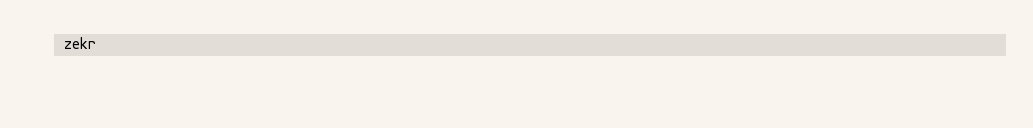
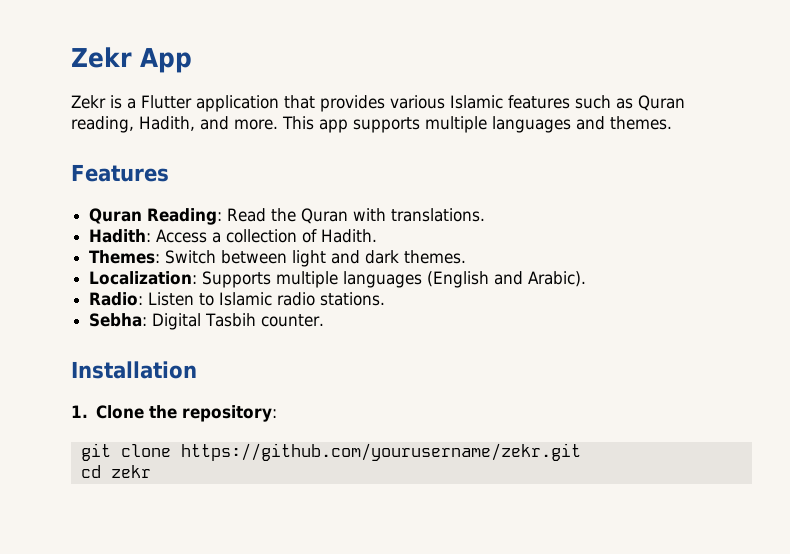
(63, 43) none -> [71,47,192,73] [71,95,685,112] [71,116,672,133] [71,164,169,182] [89,208,486,225] [89,229,378,243] [89,250,467,267] [89,271,587,288] [89,292,386,306] [89,313,325,330] [71,361,197,379] [71,405,278,422] [80,443,581,461] [80,465,101,478] Zekr App // Zekr is a Flutter application that provides various Islamic features such as Quran reading, Hadith, and more. This app supports multiple languages and themes. // Features // Quran Reading: Read the Quran with translations. // Hadith: Access a collection of Hadith. // Themes: Switch between light and dark themes. // Localization: Supports multiple languages (English and Arabic). // Radio: Listen to Islamic radio stations. // Sebha: Digital Tasbih counter. // Installation // 1. Clone the repository: // git clone https://github.com/yourusername/zekr.git // cd

